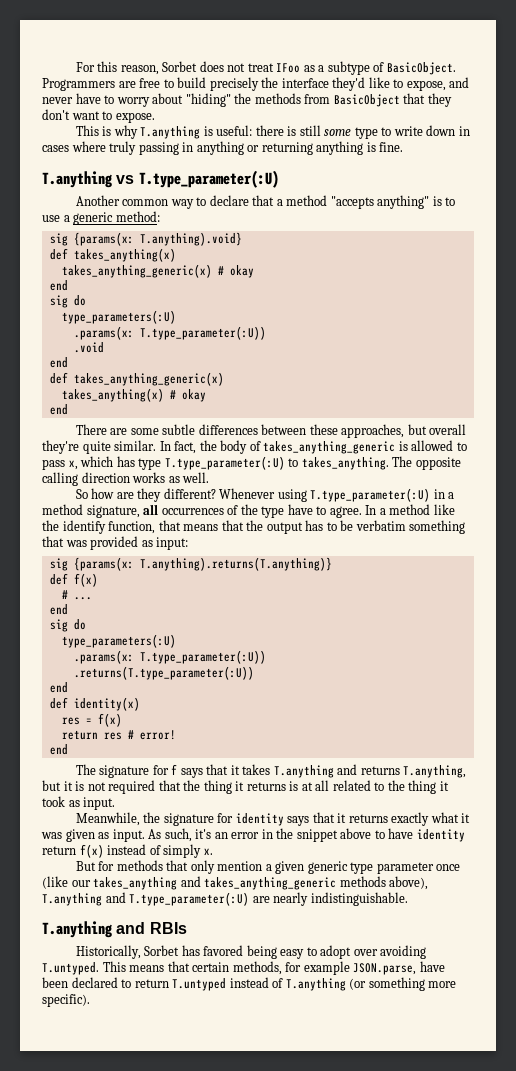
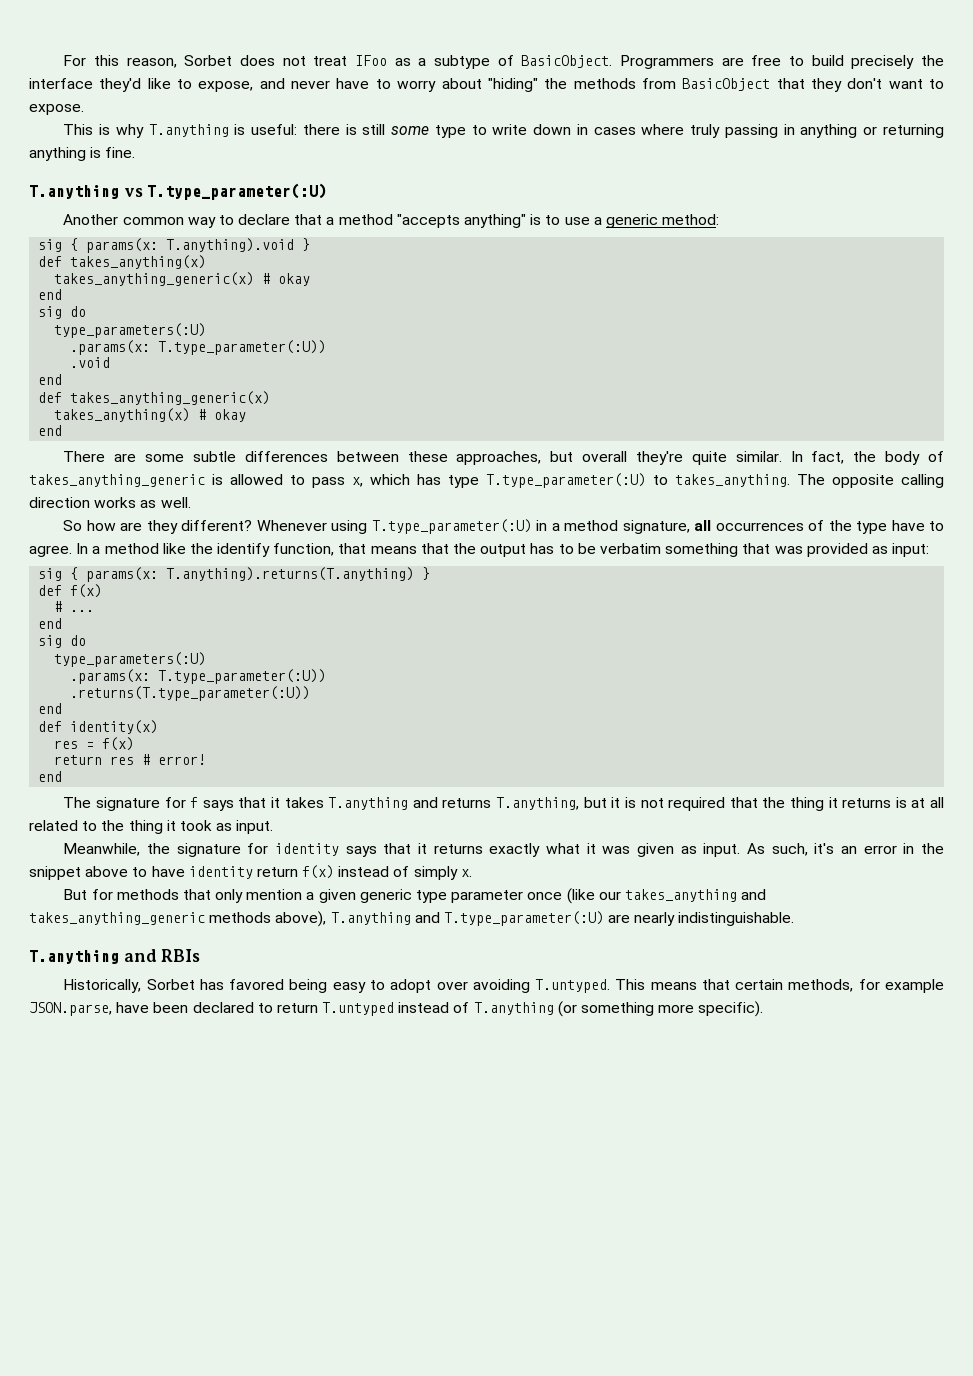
[73,232,242,246] {params(x: T.anything).void} -> [70,238,311,253] { params(x: T.anything).void }
[73,557,332,571] {params(x: T.anything).returns(T.anything)} -> [70,567,431,582] { params(x: T.anything).returns(T.anything) }

